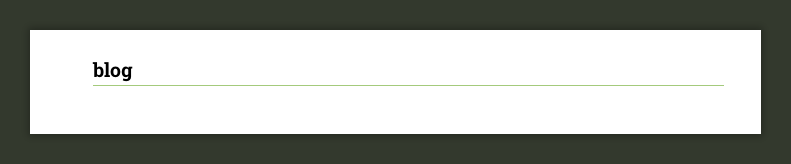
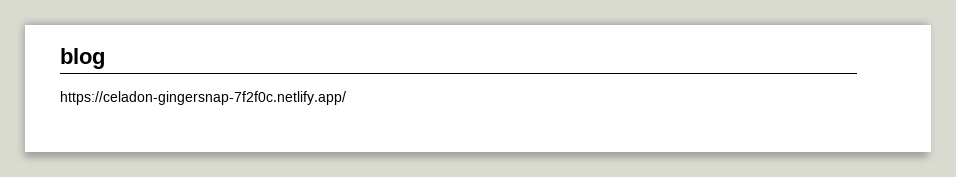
(133, 72) none -> [60,91,346,105] // https://celadon-gingersnap-7f2f0c.netlify.app/

